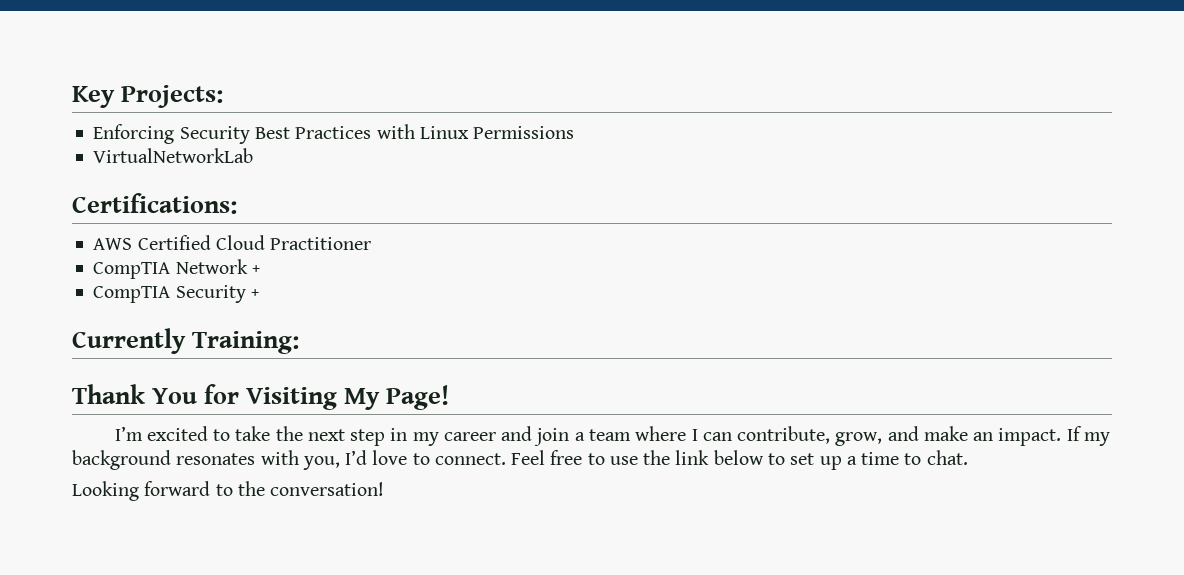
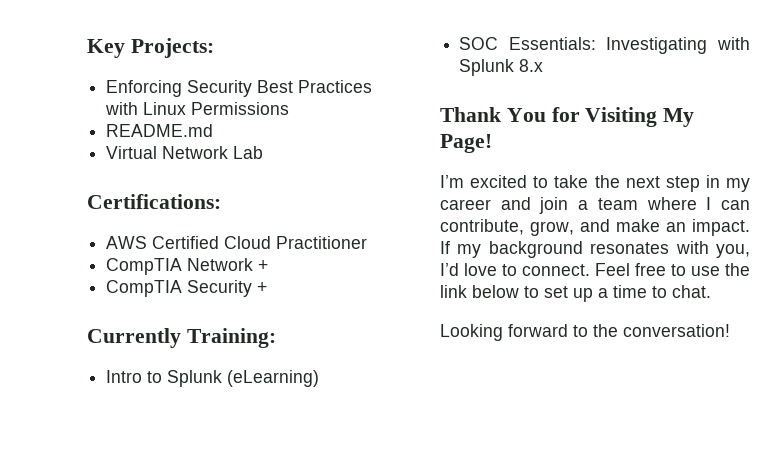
[93,148,254,163] VirtualNetworkLab -> [106,124,214,137] [106,146,264,159] README.md // Virtual Network Lab
(300, 342) none -> [106,370,320,387] [459,37,750,54] [459,59,544,76] // Intro to Splunk (eLearning) // SOC Essentials: Investigating with Splunk 8.x

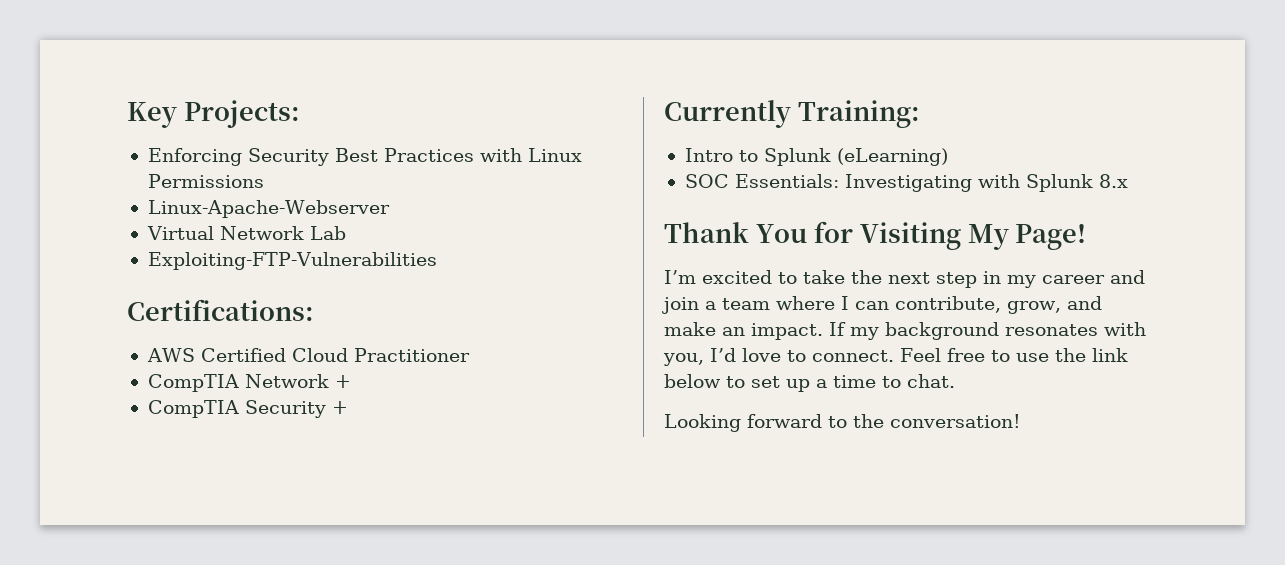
[106,124,214,137] README.md -> [147,200,390,218] Linux-Apache-Webserver
(264, 152) none -> [147,252,437,270] // Exploiting-FTP-Vulnerabilities

